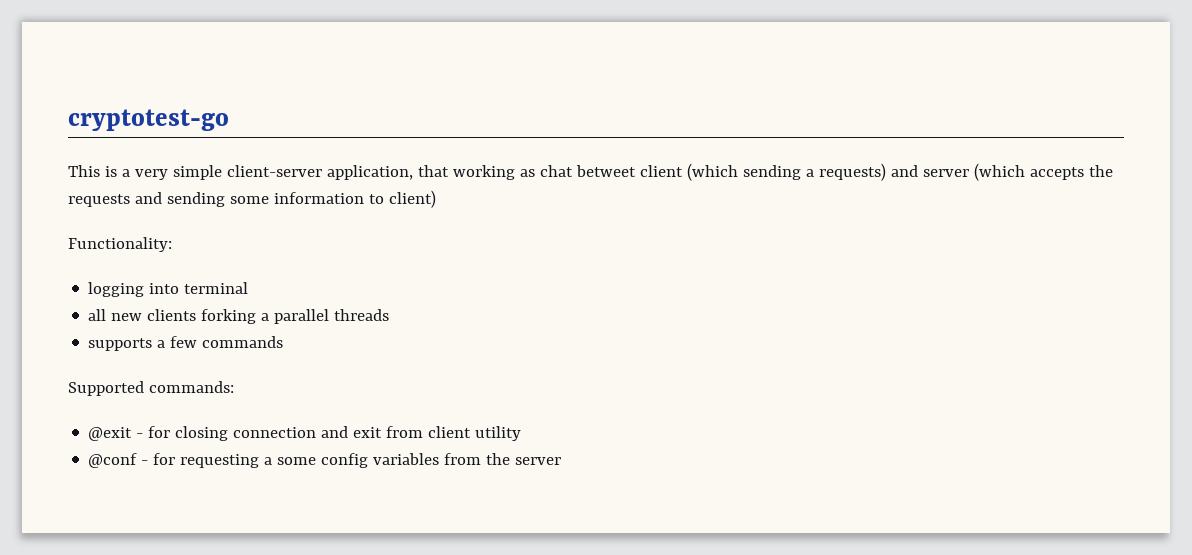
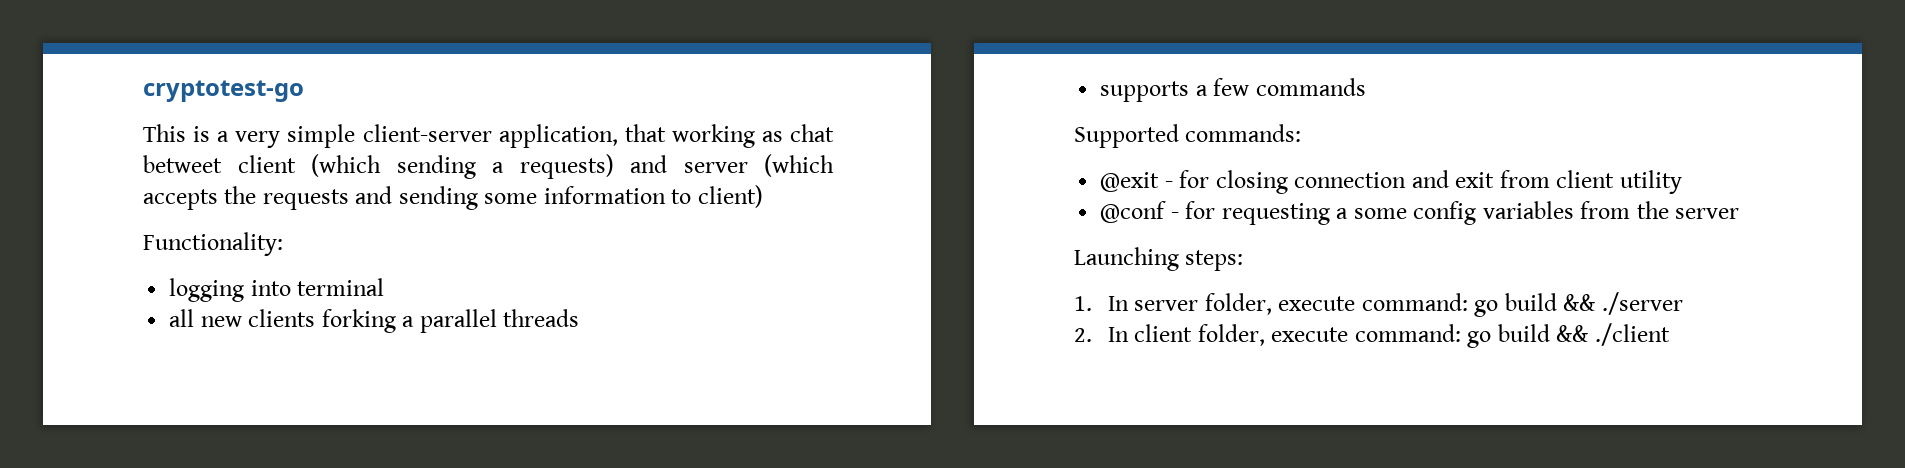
(562, 461) none -> [1074,247,1244,271] [1074,292,1683,317] [1074,323,1670,348] // Launching steps: // 1. In server folder, execute command: go build && ./server // 2. In client folder, execute command: go build && ./client

